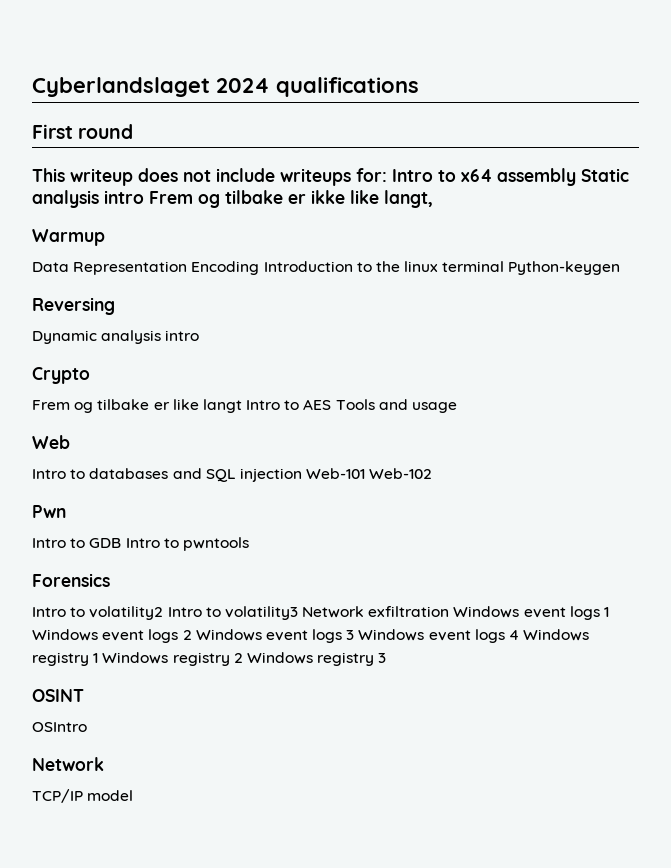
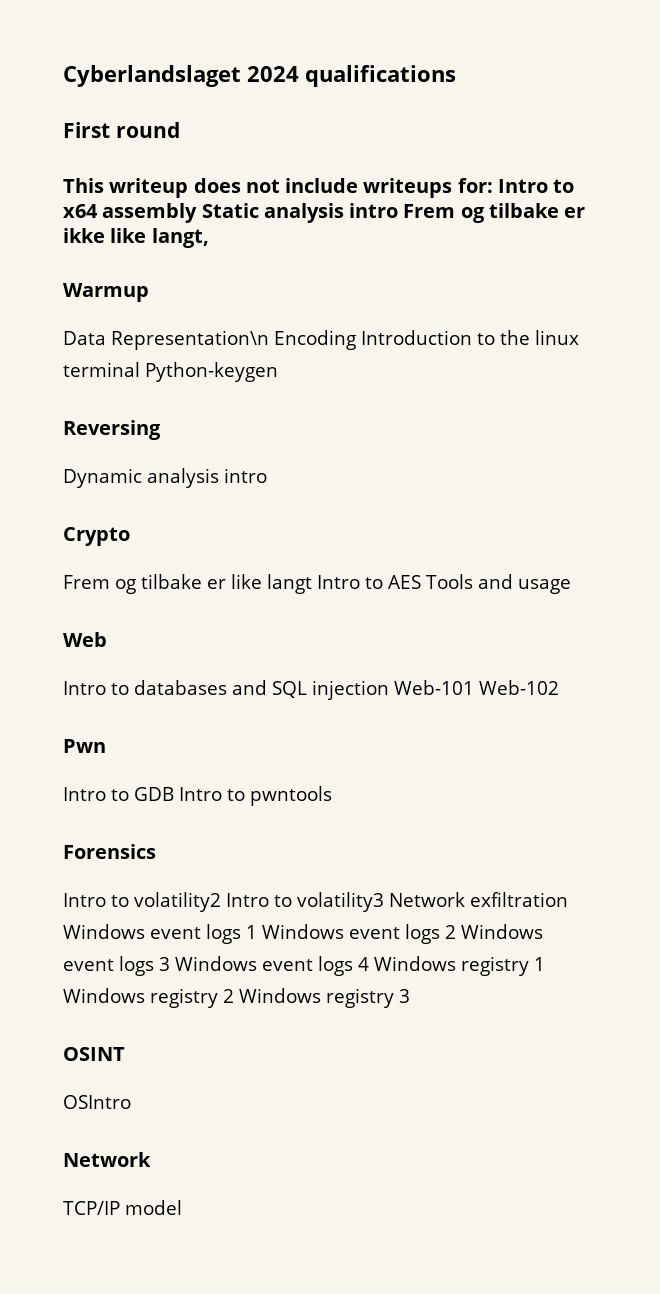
[73,261,188,275] Representation -> [111,330,269,350] Representation\n

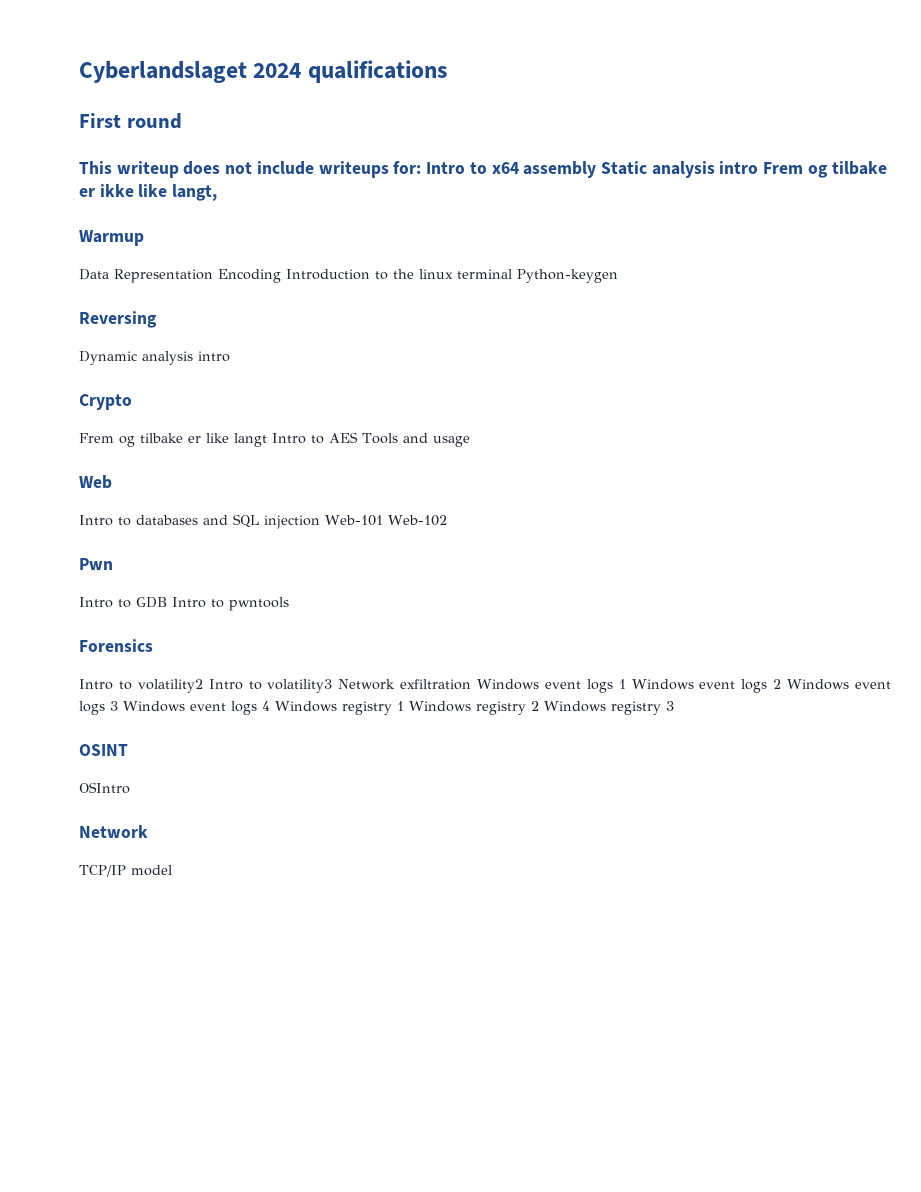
[111,330,269,350] Representation\n -> [114,269,213,283] Representation

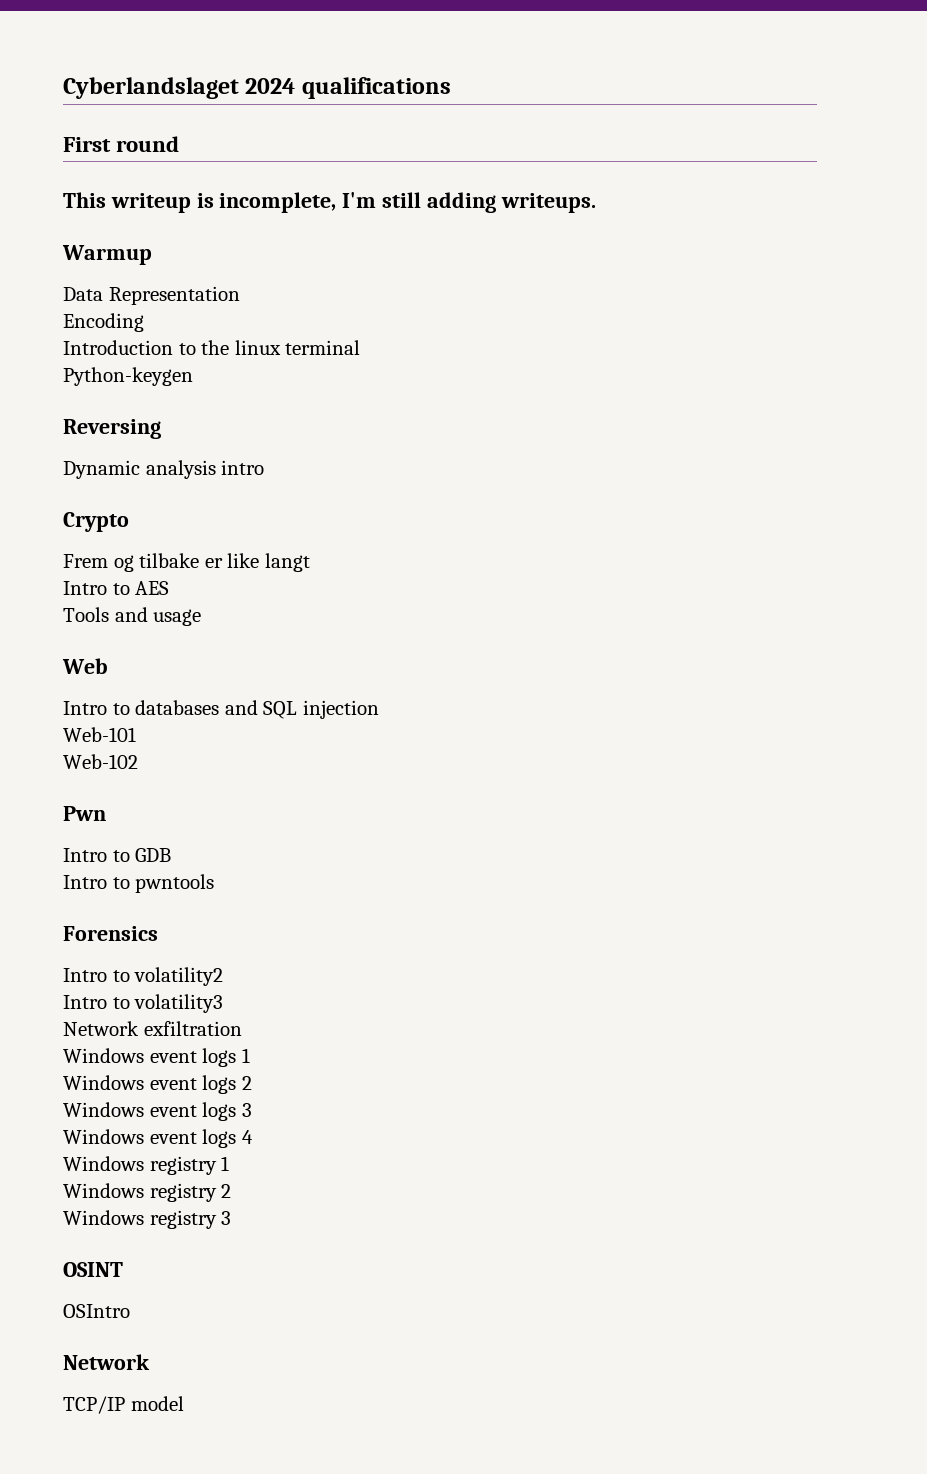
[183,161,887,178] [79,184,218,201] does not include writeups for: Intro to x64 assembly Static analysis intro Frem og tilbake er ikke like langt, -> [196,192,596,213] is incomplete, I'm still adding writeups.
(213, 276) none -> (240, 295) //
(281, 276) none -> (144, 322) //
(512, 274) none -> (361, 347) //
(267, 440) none -> (310, 562) //
(358, 437) none -> (170, 588) //
(320, 522) none -> (379, 709) //
(383, 520) none -> (136, 734) //
(167, 602) none -> (172, 855) //
(203, 686) none -> (224, 976) //
(333, 686) none -> (224, 1003) //
(472, 684) none -> (242, 1028) //
(626, 684) none -> (250, 1055) //
(782, 684) none -> (252, 1083) //
(118, 706) none -> (252, 1110) //
(270, 706) none -> (253, 1137) //
(404, 706) none -> (230, 1163) //
(539, 706) none -> (232, 1191) //

